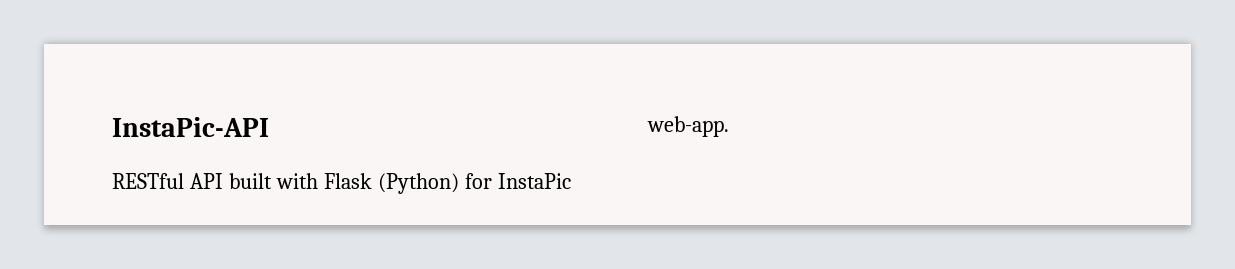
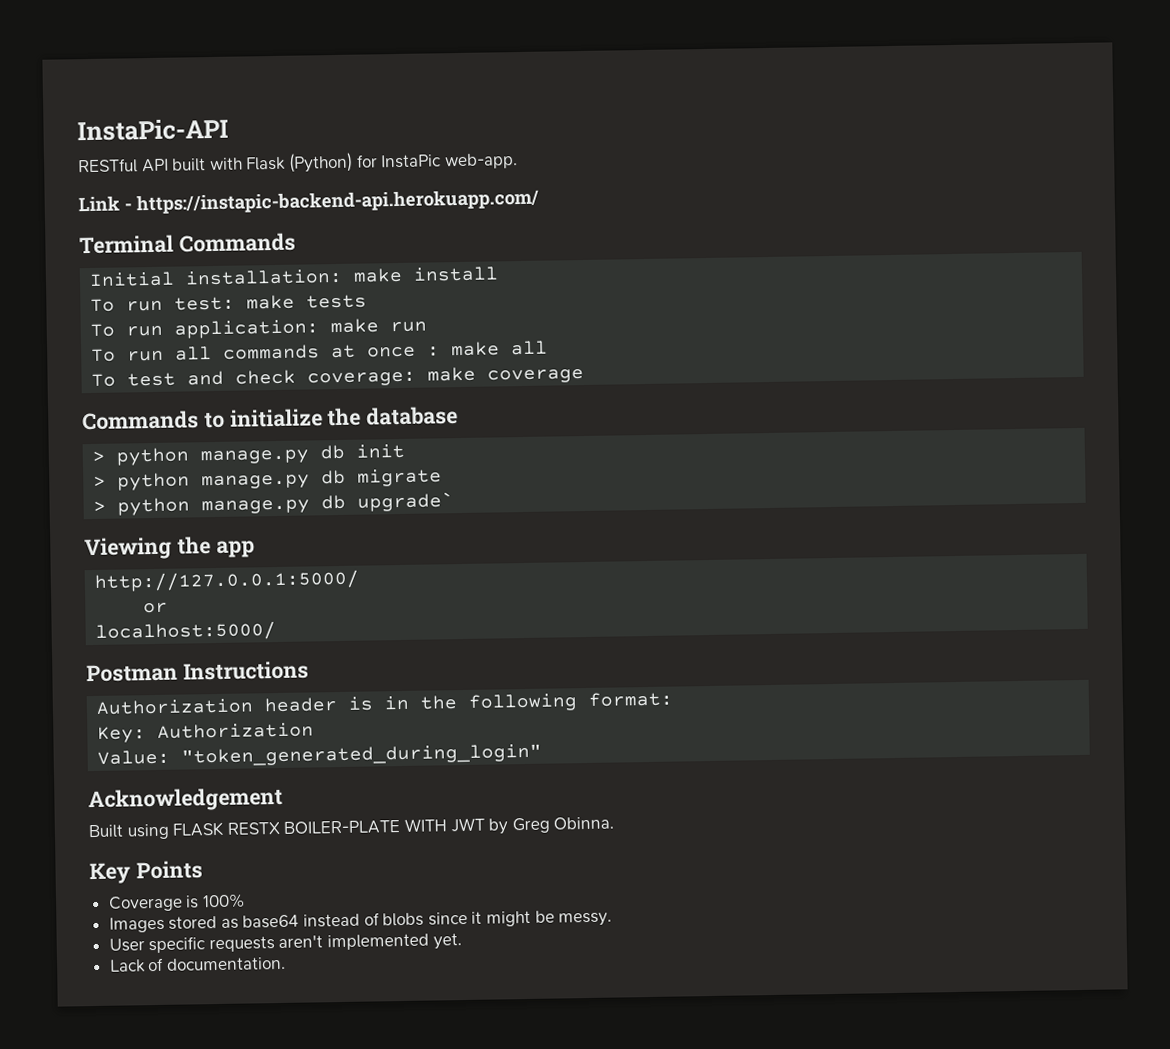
(729, 126) none -> [78,188,539,215] [79,232,296,255] [89,266,500,288] [90,294,368,312] [90,318,428,339] [91,340,549,362] [91,366,585,387] [82,406,459,431] [92,443,406,466] [93,468,443,491] [93,492,455,516] [84,536,255,561] [94,569,360,592] [143,602,169,614] [95,621,277,642] [86,660,309,683] [96,691,674,715] [97,722,315,743] [97,743,543,767] [88,786,283,813] [88,816,615,840] [89,860,203,885] [107,893,246,912] [108,910,613,933] [108,933,462,954] [109,956,286,973] // Link - https://instapic-backend-api.herokuapp.com/ // Terminal Commands // Initial installation: make install // To run test: make tests // To run application: make run // To run all commands at once : make all // To test and check coverage: make coverage // Commands to initialize the database // > python manage.py db init // > python manage.py db migrate // > python manage.py db upgrade` // Viewing the app // http://127.0.0.1:5000/ // or // localhost:5000/ // Postman Instructions // Authorization header is in the following format: // Key: Authorization // Value: "token_generated_during_login" // Acknowledgement // Built using FLASK RESTX BOILER-PLATE WITH JWT by Greg Obinna. // Key Points // Coverage is 100% // Images stored as base64 instead of blobs since it might be messy. // User specific requests aren't implemented yet. // Lack of documentation.

